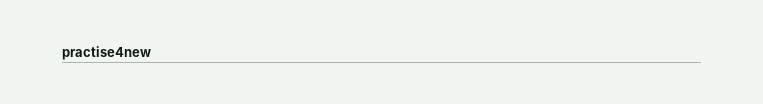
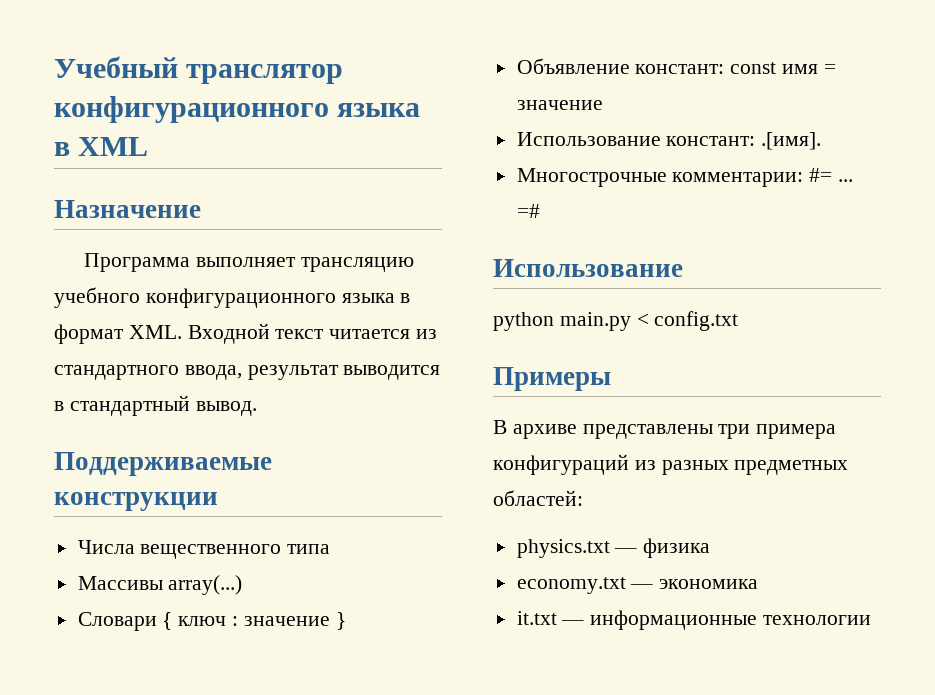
[62,46,151,60] practise4new -> [54,56,344,84] [54,96,421,123] [54,137,149,156] [54,200,201,218] [84,253,415,272] [54,287,411,308] [54,323,438,344] [54,365,441,380] [54,395,257,416] [54,452,272,476] [54,492,218,511] [77,540,331,559] [77,575,243,595] [77,612,346,631] [516,58,836,74] [516,100,603,110] [516,132,822,150] [516,168,854,187] [516,204,540,218] [493,259,683,277] [493,311,739,331] [493,367,611,391] [493,420,837,439] [493,454,849,475] [493,490,583,506] [516,538,711,558] [516,577,759,594] [516,610,872,630] Учебный транслятор конфигурационного языка в XML // Назначение // Программа выполняет трансляцию учебного конфигурационного языка в формат XML. Входной текст читается из стандартного ввода, результат выводится в стандартный вывод. // Поддерживаемые конструкции // Числа вещественного типа // Массивы array(...) // Словари { ключ : значение } // Объявление констант: const имя = значение // Использование констант: .[имя]. // Многострочные комментарии: #= ... =# // Использование // python main.py < config.txt // Примеры // В архиве представлены три примера конфигураций из разных предметных областей: // physics.txt — физика // economy.txt — экономика // it.txt — информационные технологии

